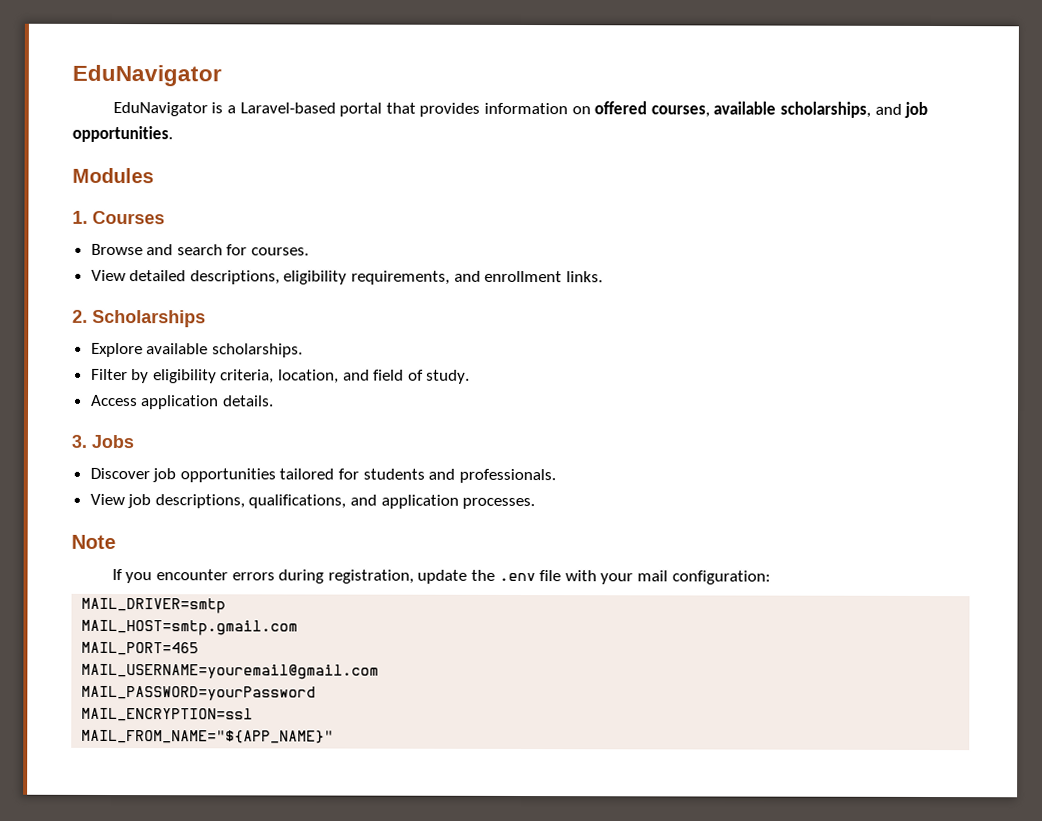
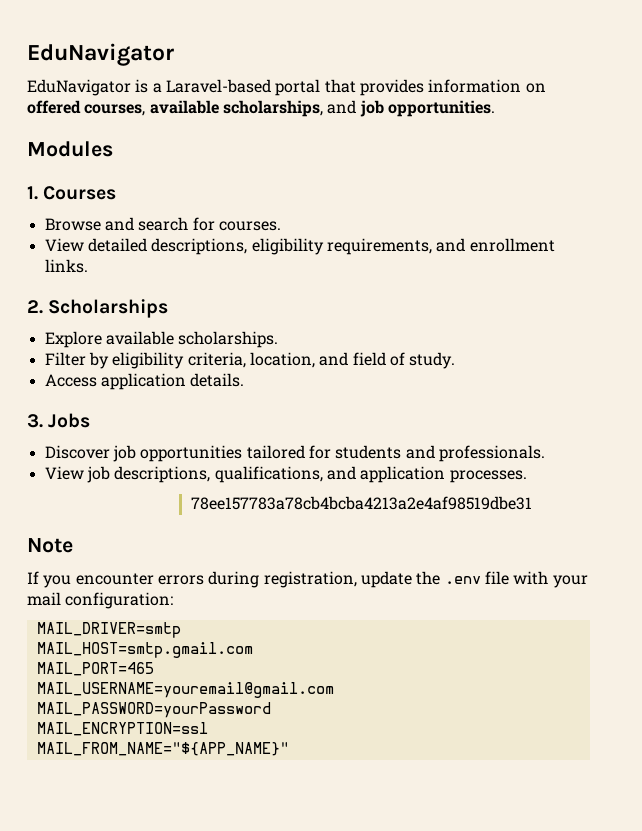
(536, 503) none -> [190,496,532,510] // 78ee157783a78cb4bcba4213a2e4af98519dbe31

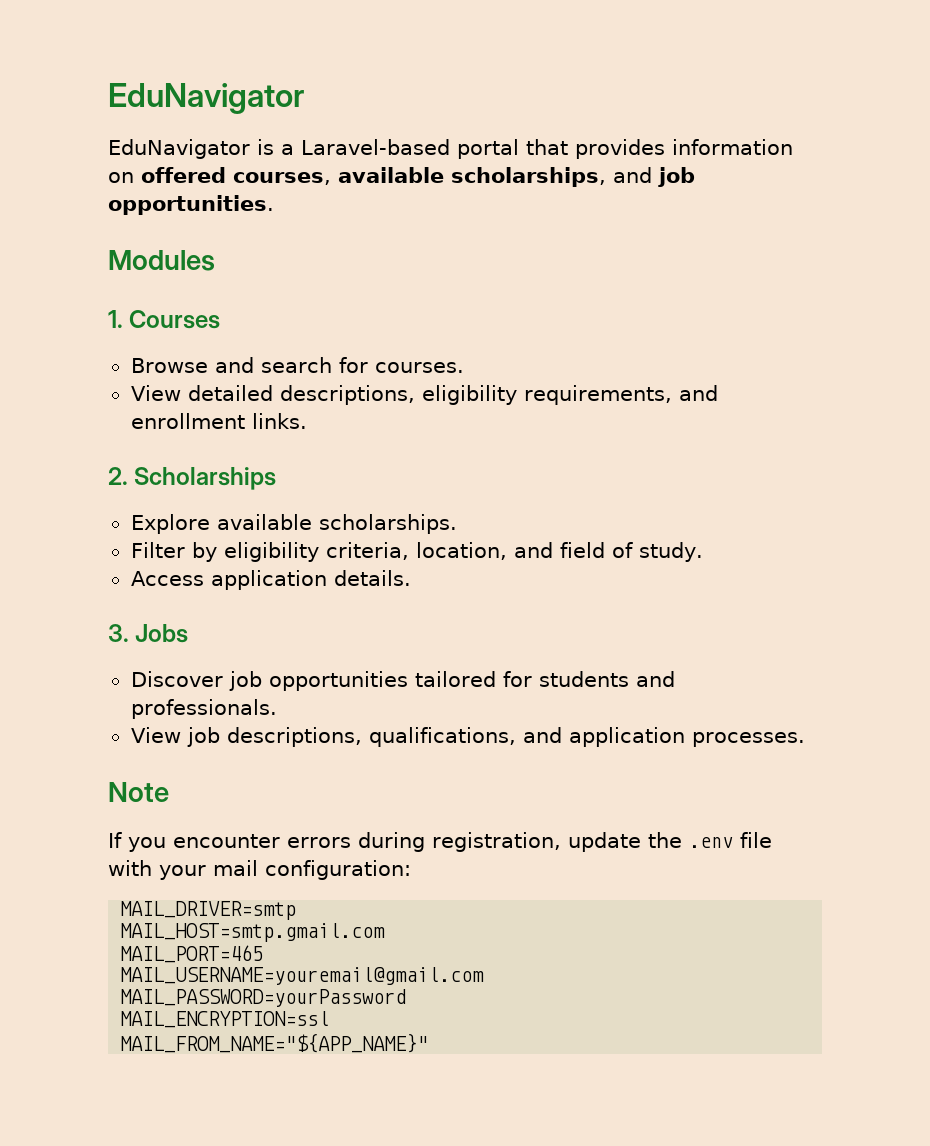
[190,496,532,510] // 78ee157783a78cb4bcba4213a2e4af98519dbe31 -> (805, 739) none

